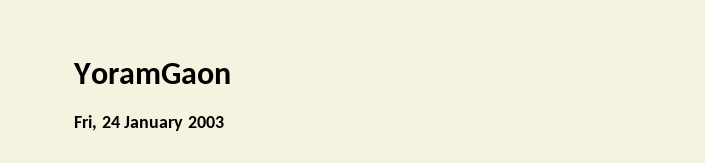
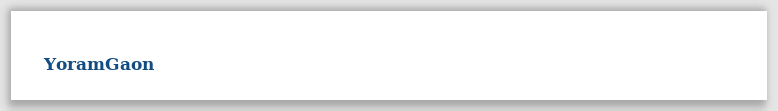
[74,115,225,131] // Fri, 24 January 2003 -> (154, 64) none

